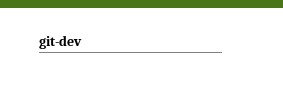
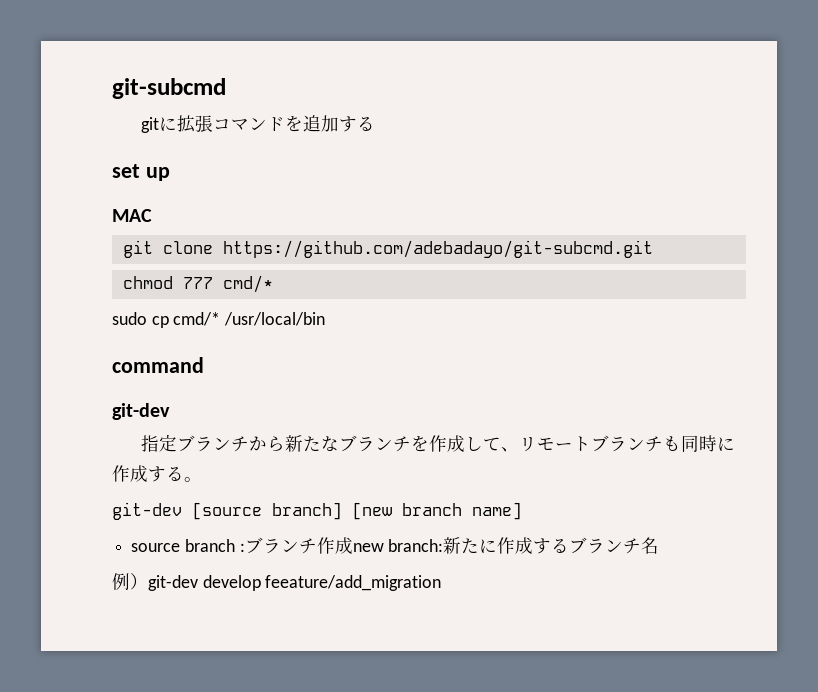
[39,35,82,49] git-dev -> [112,78,226,99] [140,115,375,133] [112,164,170,181] [112,209,152,222] [122,240,653,258] [122,275,273,293] [112,312,326,328] [112,357,204,373] [112,403,170,420] [140,434,735,452] [112,465,202,482] [112,502,522,520] [131,537,660,554] [112,573,442,591] git-subcmd // gitに拡張コマンドを追加する // set up // MAC // git clone https://github.com/adebadayo/git-subcmd.git // chmod 777 cmd/* // sudo cp cmd/* /usr/local/bin // command // git-dev // 指定ブランチから新たなブランチを作成して、リモートブランチも同時に作成する。 // git-dev [source branch] [new branch name] // source branch :ブランチ作成new branch:新たに作成するブランチ名 // 例）git-dev develop feeature/add_migration

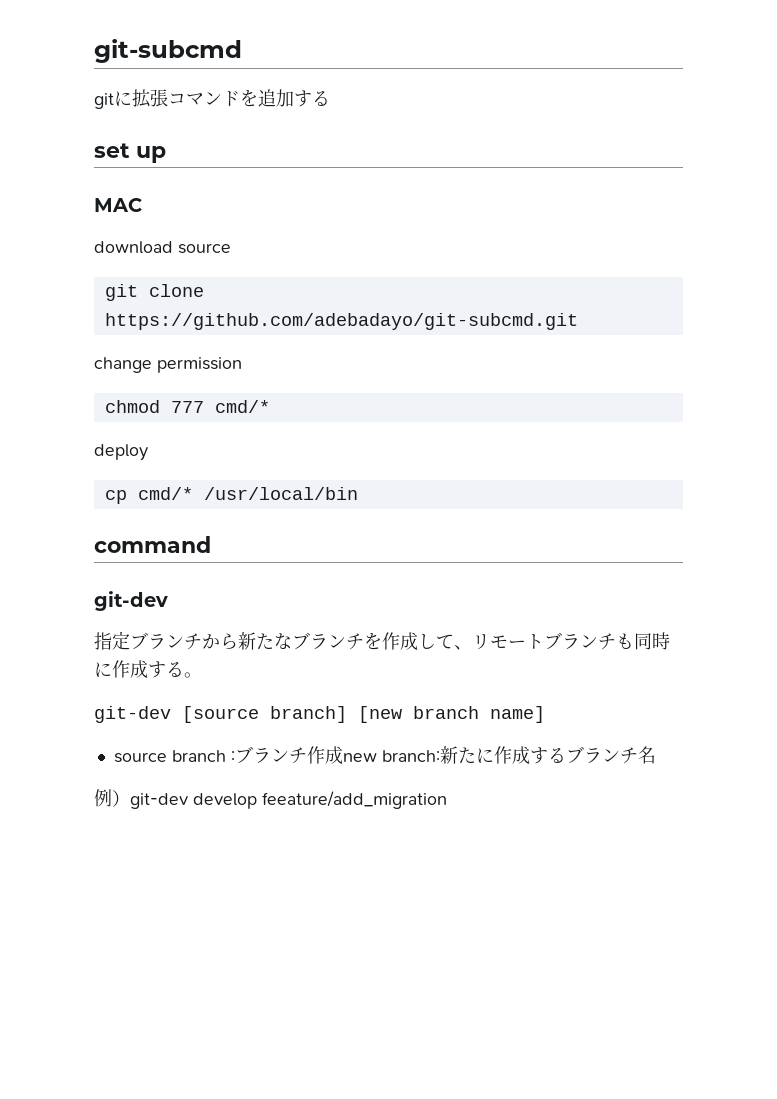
(152, 215) none -> [94,241,231,254] // download source
(653, 249) none -> [94,357,242,373] // change permission
[112,312,147,325] sudo -> [94,444,148,461] deploy //

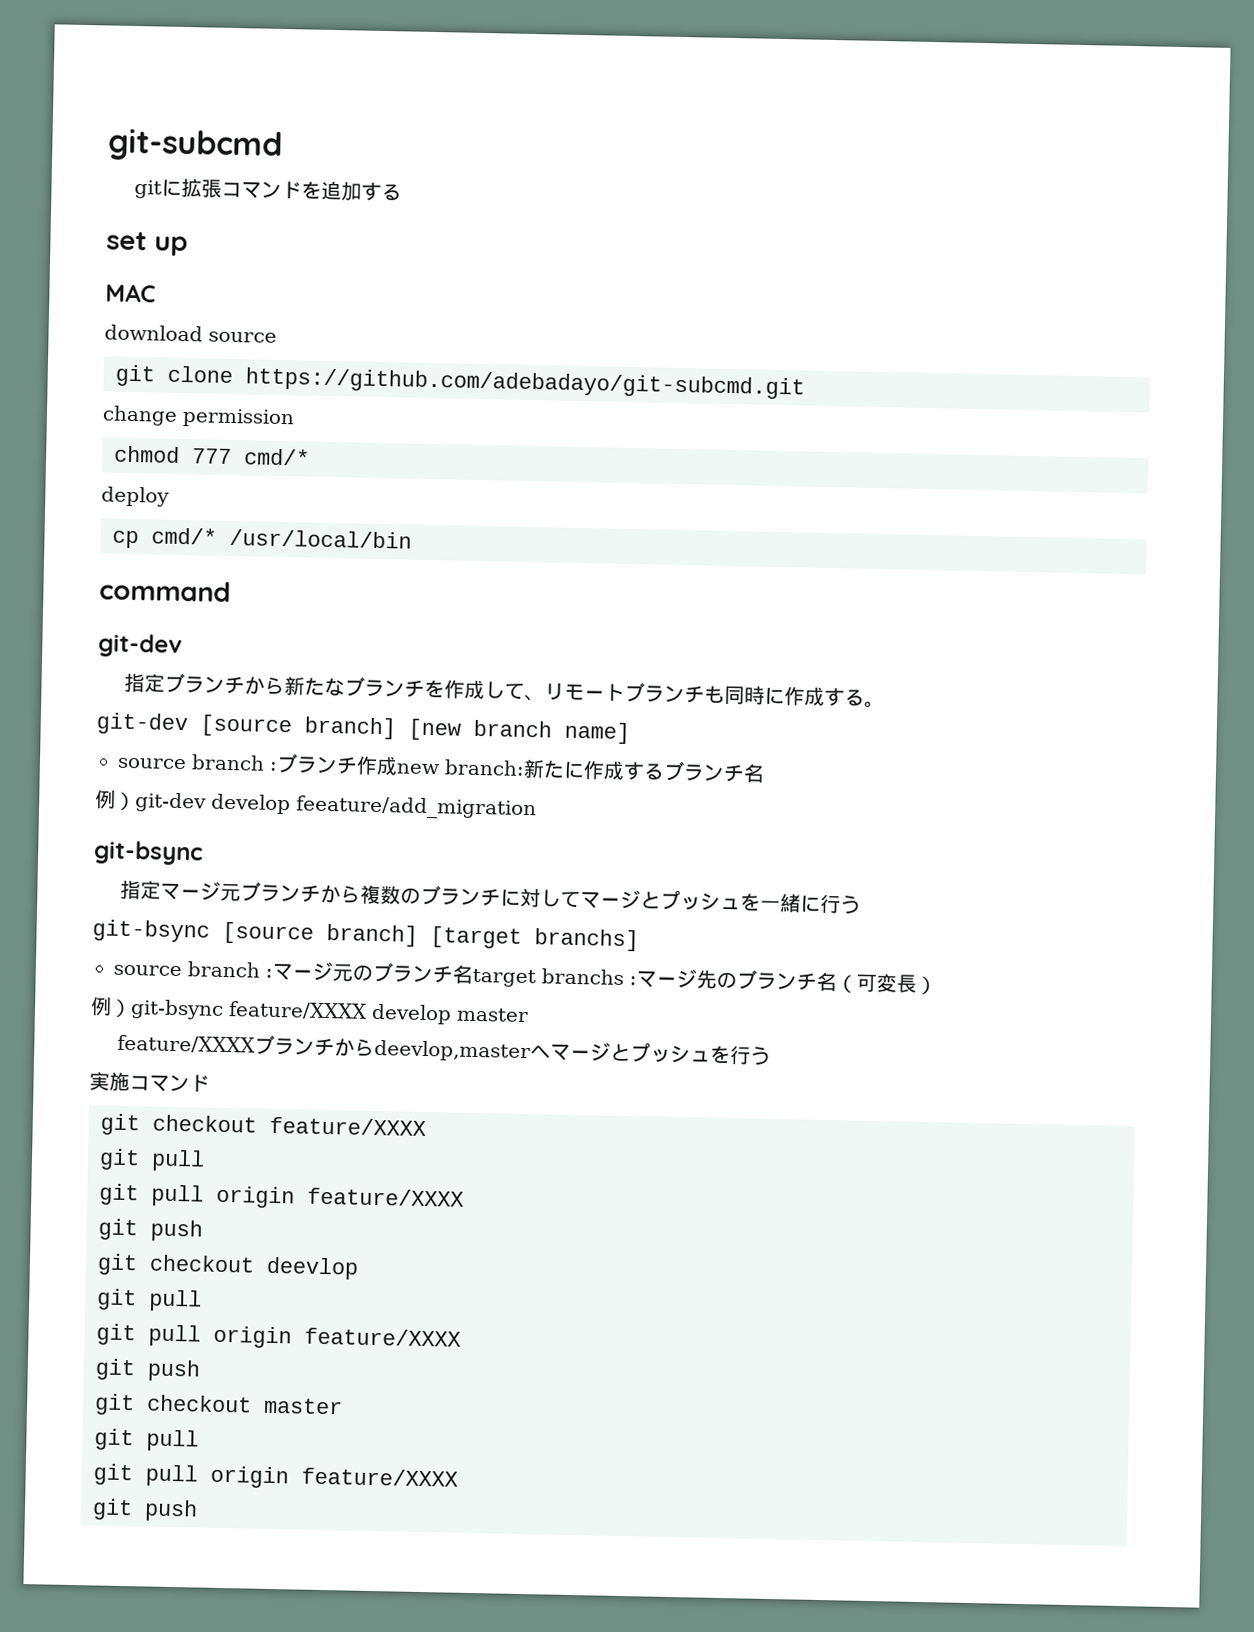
(447, 800) none -> [93,840,203,866] [119,879,861,915] [92,919,639,952] [113,961,937,996] [90,996,529,1025] [116,1034,771,1066] [89,1071,210,1093] [100,1113,426,1137] [99,1148,205,1172] [99,1183,464,1209] [98,1218,203,1242] [97,1253,359,1280] [96,1288,202,1312] [96,1323,461,1349] [95,1358,200,1382] [94,1393,343,1416] [94,1428,199,1452] [93,1463,458,1489] [92,1498,198,1522] // git-bsync // 指定マージ元ブランチから複数のブランチに対してマージとプッシュを一緒に行う // git-bsync [source branch] [target branchs] // source branch :マージ元のブランチ名target branchs :マージ先のブランチ名（可変長） // 例）git-bsync feature/XXXX develop master // feature/XXXXブランチからdeevlop,masterへマージとプッシュを行う // 実施コマンド // git checkout feature/XXXX // git pull // git pull origin feature/XXXX // git push // git checkout deevlop // git pull // git pull origin feature/XXXX // git push // git checkout master // git pull // git pull origin feature/XXXX // git push

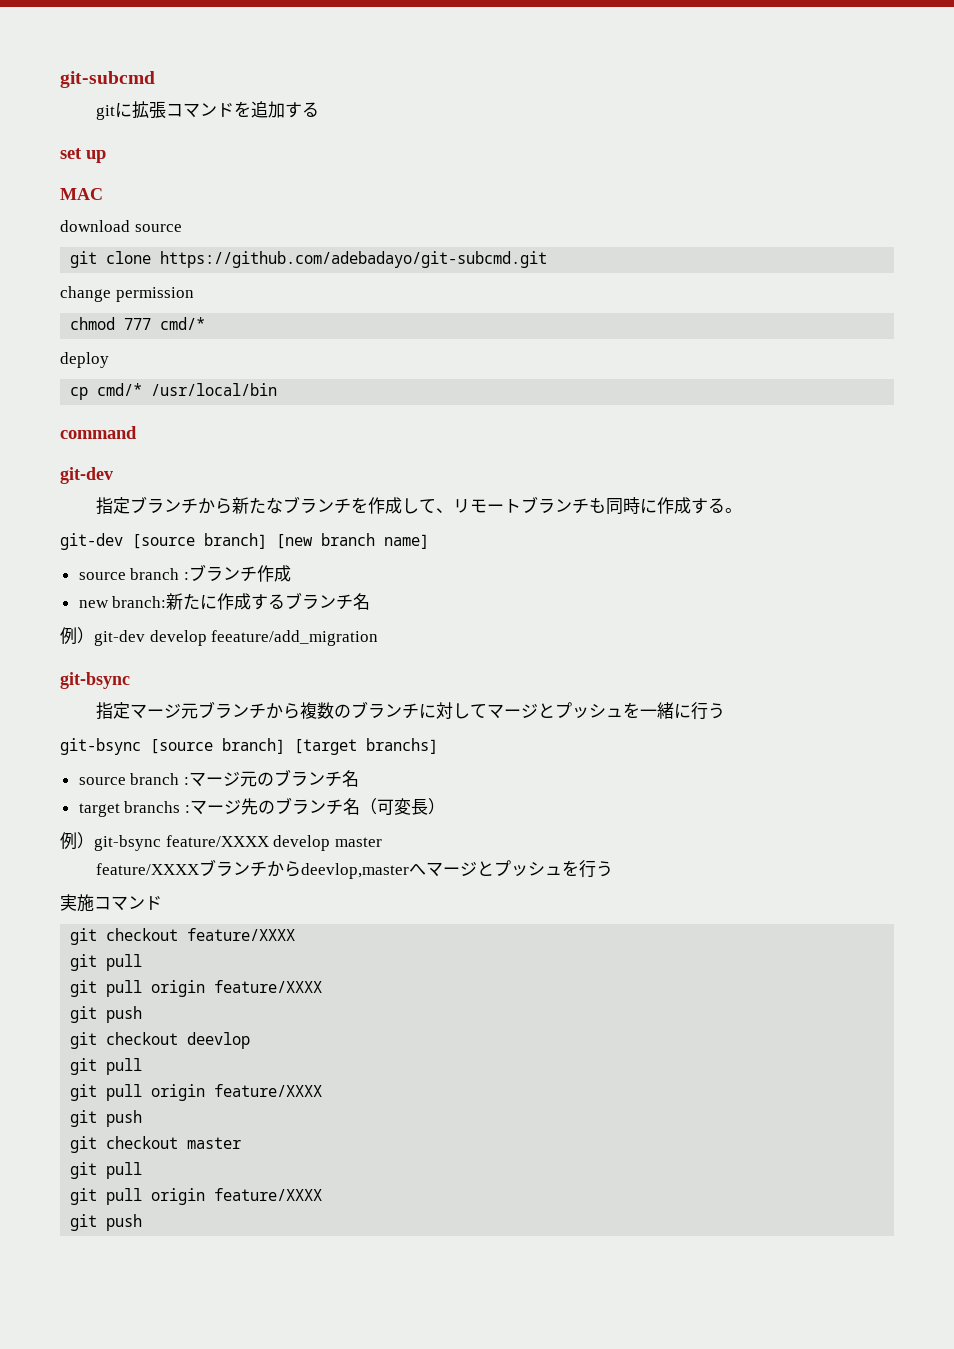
(398, 765) none -> (291, 573) //
(473, 974) none -> (359, 778) //

